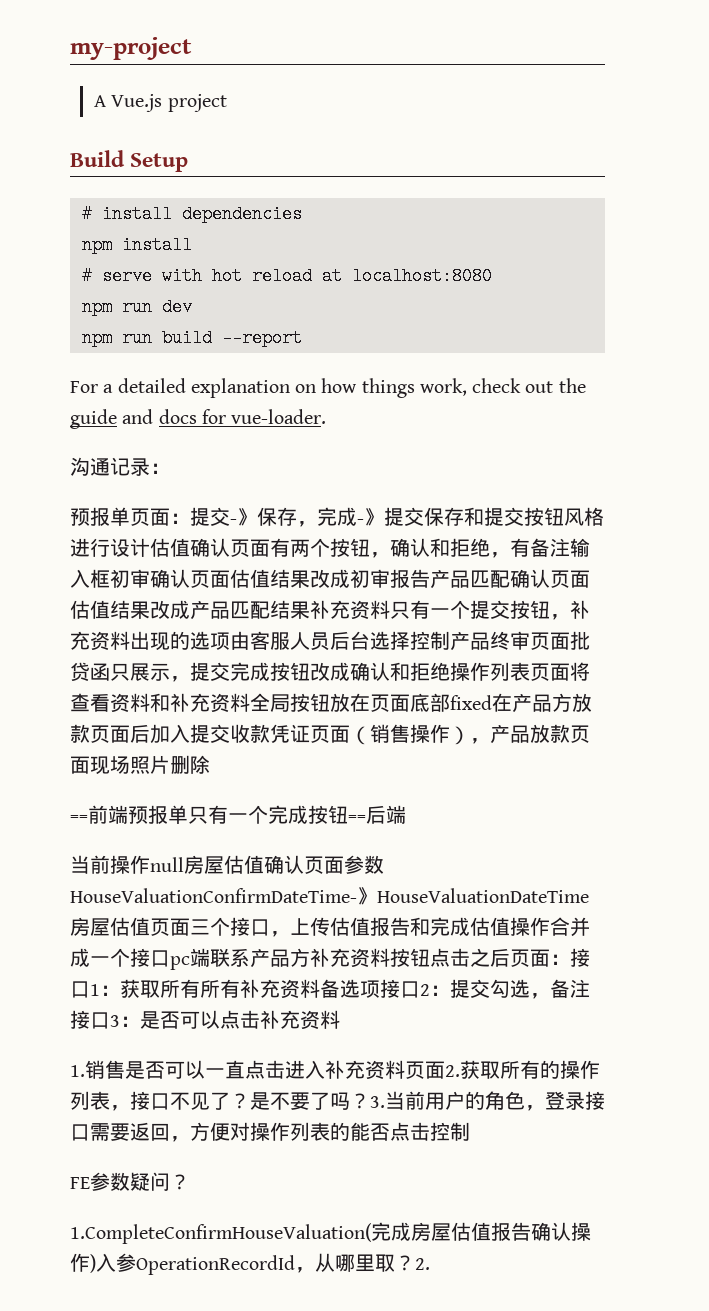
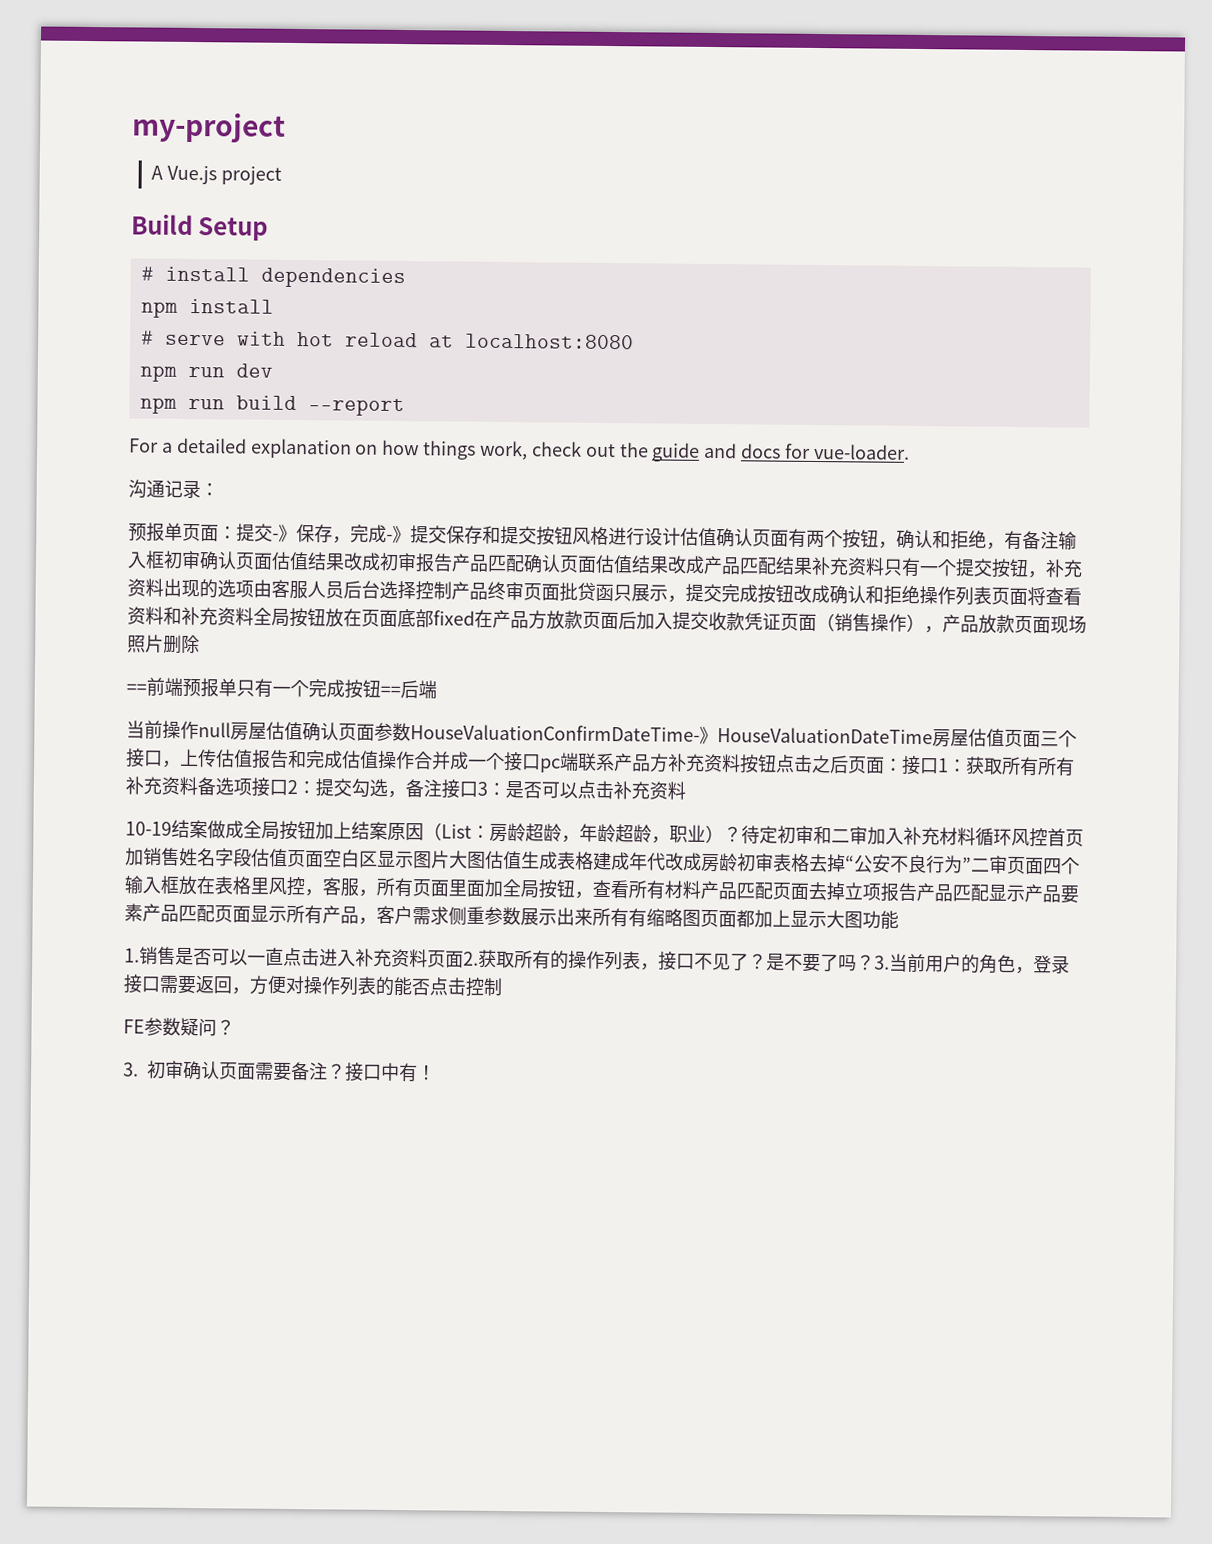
(340, 1019) none -> [125,819,1084,848] [125,847,1080,875] [124,875,1079,904] [124,903,899,930] // 10-19结案做成全局按钮加上结案原因（List：房龄超龄，年龄超龄，职业）？待定初审和二审加入补充材料循环风控首页加销售姓名字段估值页面空白区显示图片大图估值生成表格建成年代改成房龄初审表格去掉“公安不良行为”二审页面四个输入框放在表格里风控，客服，所有页面里面加全局按钮，查看所有材料产品匹配页面去掉立项报告产品匹配显示产品要素产品匹配页面显示所有产品，客户需求侧重参数展示出来所有有缩略图页面都加上显示大图功能
[70,1222,591,1244] [70,1253,430,1275] 1.CompleteConfirmHouseValuation(完成房屋估值报告确认操作)入参OperationRecordId，从哪里取？2. -> [123,1060,436,1083] 3.初审确认页面需要备注？接口中有！

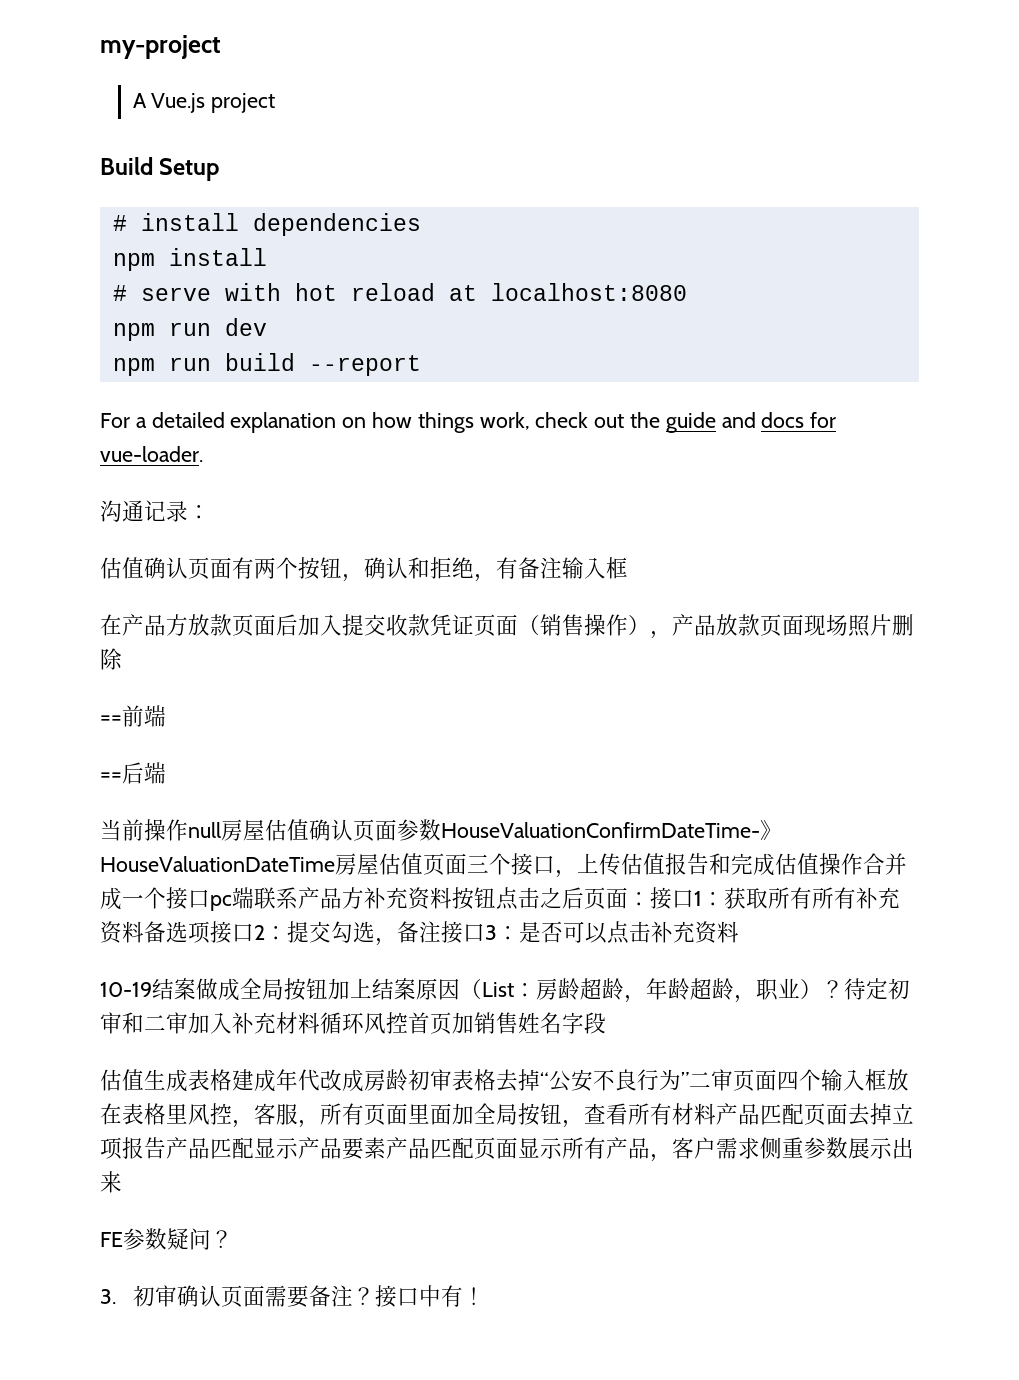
[128,522,681,546] 预报单页面：提交-》保存，完成-》提交保存和提交按钮风格进行设计 -> (210, 512) none
[163,550,1083,579] [127,578,1082,606] [127,606,475,628] 初审确认页面估值结果改成初审报告产品匹配确认页面估值结果改成产品匹配结果补充资料只有一个提交按钮，补充资料出现的选项由客服人员后台选择控制产品终审页面批贷函只展示，提交完成按钮改成确认和拒绝操作列表页面将查看资料和补充资料全局按钮放在页面底部fixed -> (628, 568) //
[182,677,381,699] 预报单只有一个完成按钮 -> (166, 716) //
[251,848,486,869] 估值页面空白区显示图片大图 -> (606, 1023) //
[592,907,899,930] [124,946,1070,975] [123,974,503,997] 所有有缩略图页面都加上显示大图功能 // 1.销售是否可以一直点击进入补充资料页面2.获取所有的操作列表，接口不见了？是不要了吗？3.当前用户的角色，登录接口需要返回，方便对操作列表的能否点击控制 -> (122, 1182) none

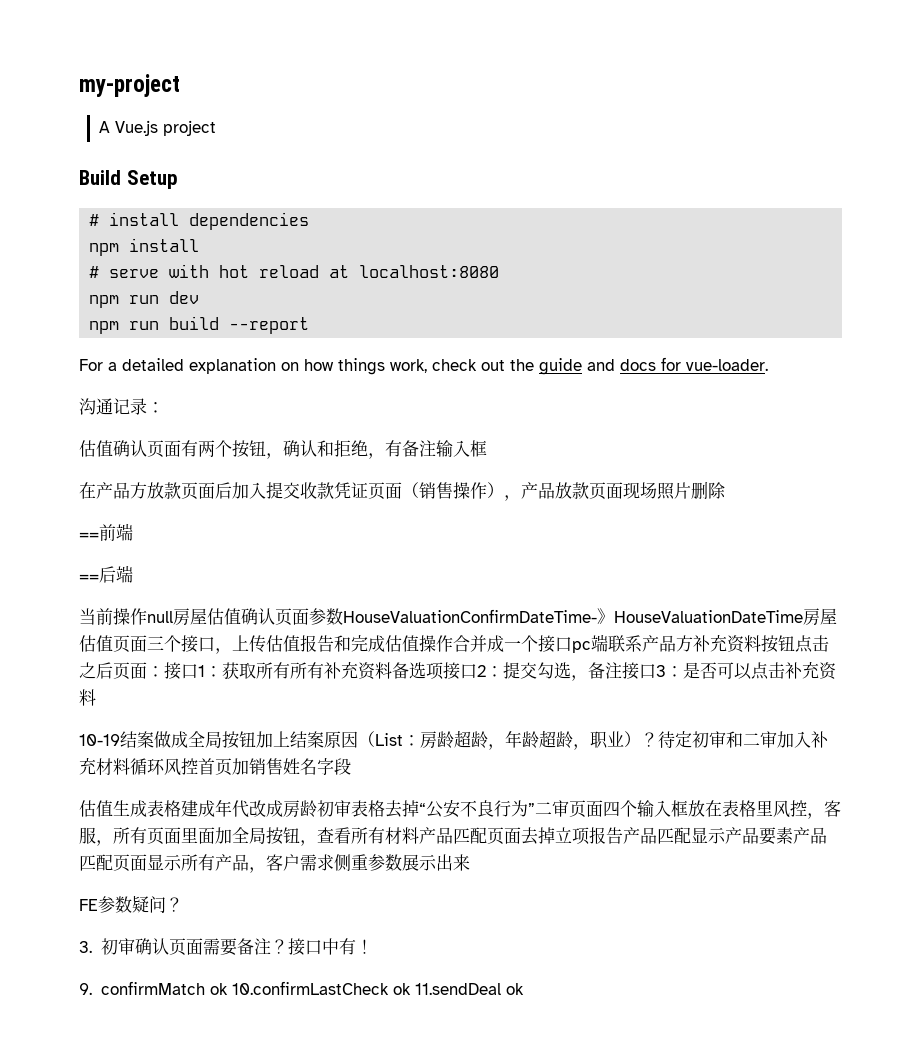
(485, 1296) none -> [79,981,524,995] // 9. confirmMatch ok 10.confirmLastCheck ok 11.sendDeal ok

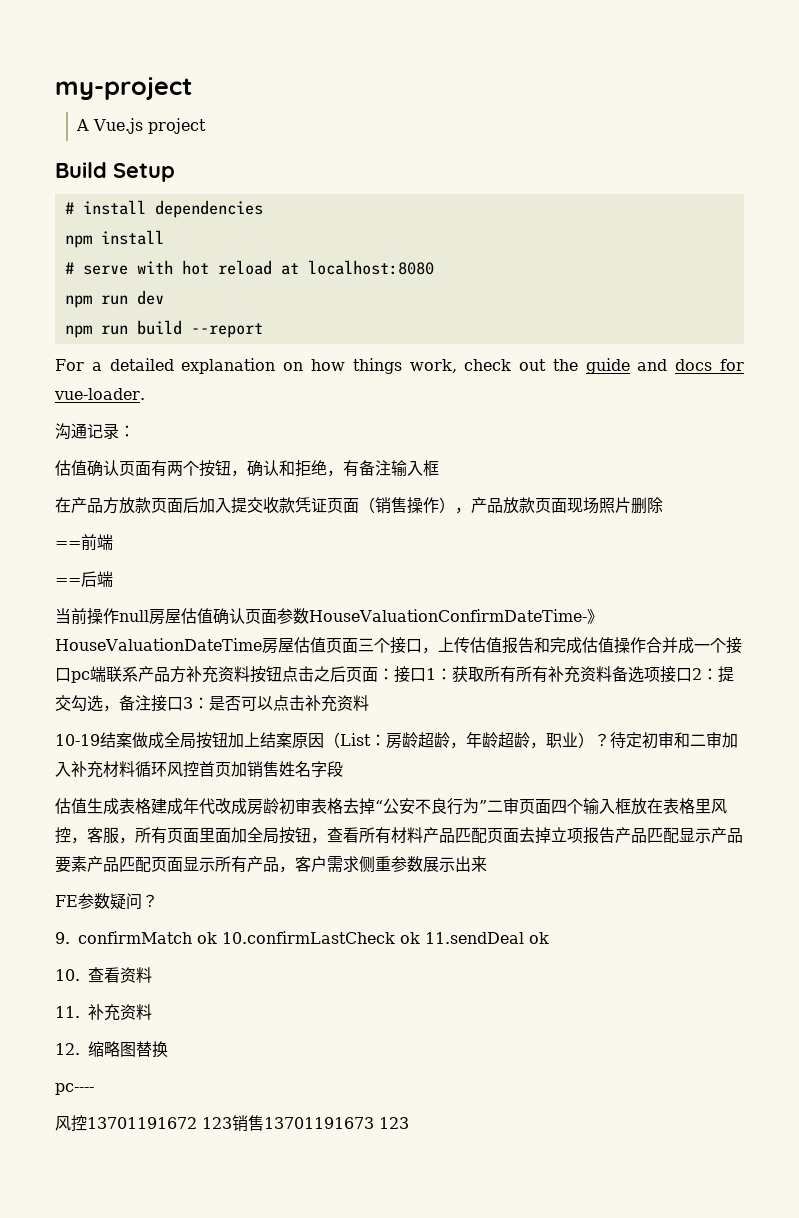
[79,938,373,956] // 3.初审确认页面需要备注？接口中有！ -> (158, 901) none
(524, 989) none -> [55,967,152,983] [55,1004,152,1021] [55,1041,168,1058] [55,1083,94,1095] [55,1115,409,1132] // 10.查看资料 // 11.补充资料 // 12.缩略图替换 // pc---- // 风控13701191672 123销售13701191673 123

